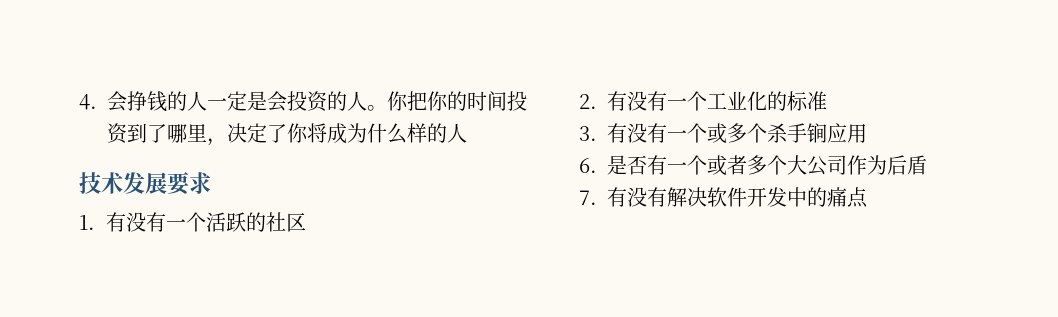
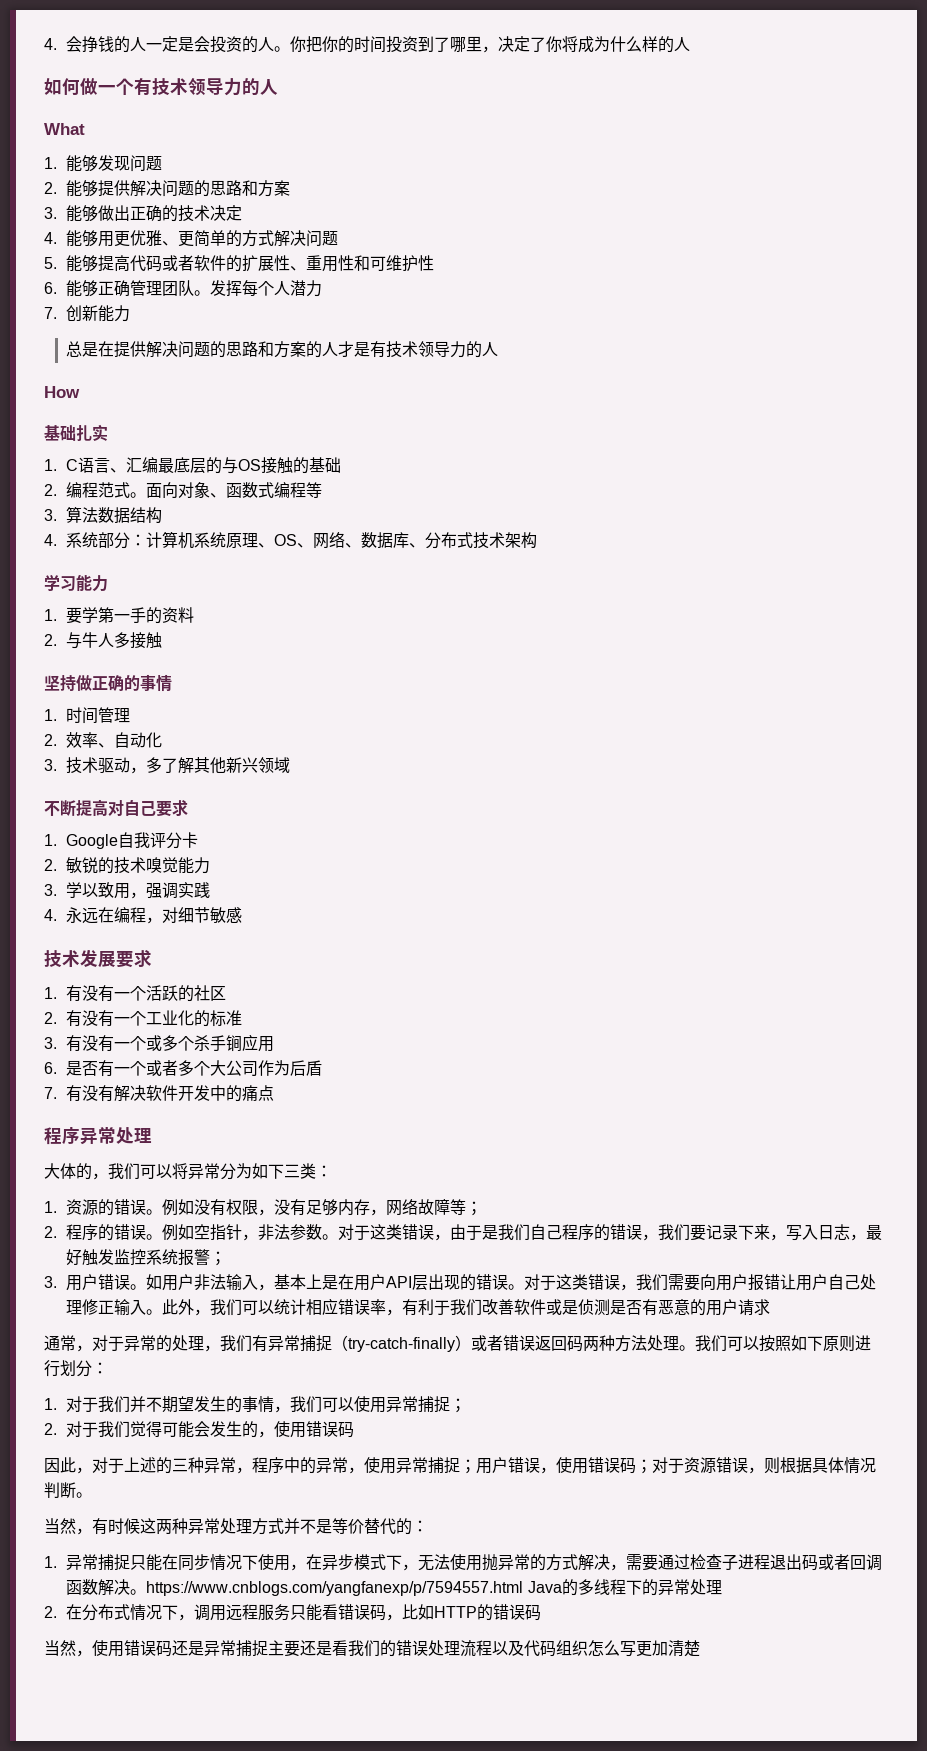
(467, 133) none -> [44,78,278,96] [44,123,85,135] [44,155,163,172] [44,180,291,197] [44,205,243,222] [44,230,339,247] [44,255,435,272] [44,280,323,297] [44,305,131,322] [66,341,499,358] [44,386,80,398] [44,424,108,442] [44,457,342,474] [44,482,323,498] [44,506,163,524] [44,531,538,549] [44,574,108,592] [44,607,195,624] [44,632,163,649] [44,674,172,692] [44,707,131,724] [44,732,163,748] [44,757,291,774] [44,799,188,817] [44,832,199,849] [44,857,211,874] [44,882,211,899] [44,907,243,924] // 如何做一个有技术领导力的人 // What // 1.能够发现问题 // 2.能够提供解决问题的思路和方案 // 3.能够做出正确的技术决定 // 4.能够用更优雅、更简单的方式解决问题 // 5.能够提高代码或者软件的扩展性、重用性和可维护性 // 6.能够正确管理团队。发挥每个人潜力 // 7.创新能力 // 总是在提供解决问题的思路和方案的人才是有技术领导力的人 // How // 基础扎实 // 1. C语言、汇编最底层的与OS接触的基础 // 2.编程范式。面向对象、函数式编程等 // 3.算法数据结构 // 4.系统部分：计算机系统原理、OS、网络、数据库、分布式技术架构 // 学习能力 // 1.要学第一手的资料 // 2.与牛人多接触 // 坚持做正确的事情 // 1.时间管理 // 2.效率、自动化 // 3.技术驱动，多了解其他新兴领域 // 不断提高对自己要求 // 1. Google自我评分卡 // 2.敏锐的技术嗅觉能力 // 3.学以致用，强调实践 // 4.永远在编程，对细节敏感
(868, 197) none -> [44,1127,152,1145] [44,1163,332,1180] [44,1198,483,1216] [44,1224,883,1241] [66,1249,227,1266] [44,1274,877,1291] [66,1298,771,1316] [44,1335,871,1352] [44,1360,108,1377] [44,1396,467,1413] [44,1421,355,1438] [44,1457,876,1474] [44,1482,92,1498] [44,1518,428,1535] [44,1554,883,1571] [66,1579,722,1596] [44,1604,542,1621] [44,1640,700,1657] // 程序异常处理 // 大体的，我们可以将异常分为如下三类： // 1.资源的错误。例如没有权限，没有足够内存，网络故障等； // 2.程序的错误。例如空指针，非法参数。对于这类错误，由于是我们自己程序的错误，我们要记录下来，写入日志，最好触发监控系统报警； // 3.用户错误。如用户非法输入，基本上是在用户API层出现的错误。对于这类错误，我们需要向用户报错让用户自己处理修正输入。此外，我们可以统计相应错误率，有利于我们改善软件或是侦测是否有恶意的用户请求 // 通常，对于异常的处理，我们有异常捕捉（try-catch-finally）或者错误返回码两种方法处理。我们可以按照如下原则进行划分： // 1.对于我们并不期望发生的事情，我们可以使用异常捕捉； // 2.对于我们觉得可能会发生的，使用错误码 // 因此，对于上述的三种异常，程序中的异常，使用异常捕捉；用户错误，使用错误码；对于资源错误，则根据具体情况判断。 // 当然，有时候这两种异常处理方式并不是等价替代的： // 1.异常捕捉只能在同步情况下使用，在异步模式下，无法使用抛异常的方式解决，需要通过检查子进程退出码或者回调函数解决。https://www.cnblogs.com/yangfanexp/p/7594557.html Java的多线程下的异常处理 // 2.在分布式情况下，调用远程服务只能看错误码，比如HTTP的错误码 // 当然，使用错误码还是异常捕捉主要还是看我们的错误处理流程以及代码组织怎么写更加清楚

